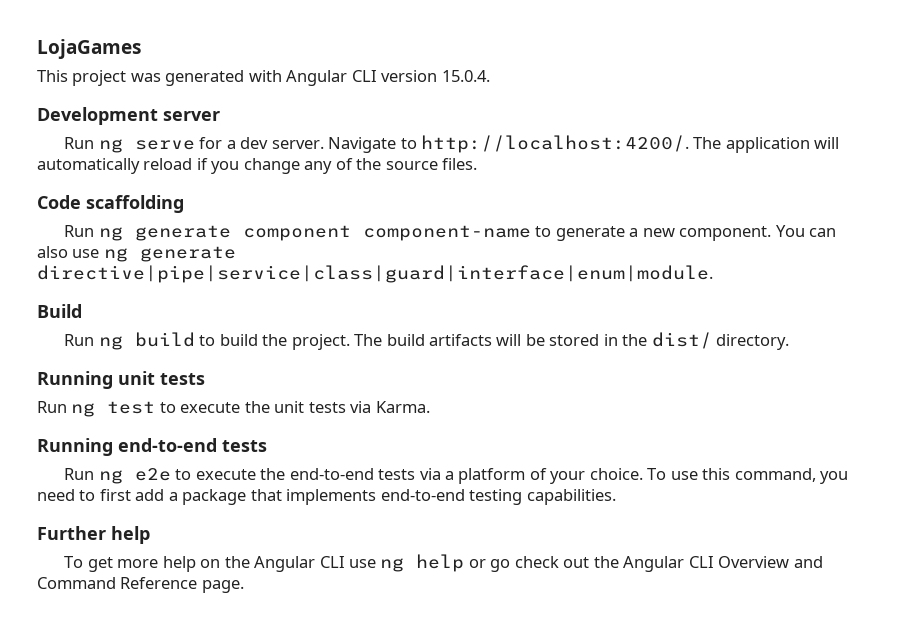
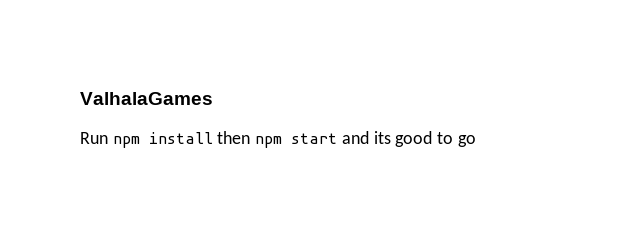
[37,39,141,59] [37,70,490,86] [37,107,220,125] [64,135,840,153] [37,158,478,174] [37,195,184,213] [64,225,837,241] [37,246,236,262] [37,265,713,283] [37,304,82,318] [64,332,790,350] [37,371,205,389] [37,401,430,417] [37,438,267,456] [64,468,849,484] [37,489,616,505] [37,526,150,544] [64,554,823,572] [37,577,244,593] LojaGames // This project was generated with Angular CLI version 15.0.4. // Development server // Run ng serve for a dev server. Navigate to http://localhost:4200/. The application will automatically reload if you change any of the source files. // Code scaffolding // Run ng generate component component-name to generate a new component. You can also use ng generate directive|pipe|service|class|guard|interface|enum|module. // Build // Run ng build to build the project. The build artifacts will be stored in the dist/ directory. // Running unit tests // Run ng test to execute the unit tests via Karma. // Running end-to-end tests // Run ng e2e to execute the end-to-end tests via a platform of your choice. To use this command, you need to first add a package that implements end-to-end testing capabilities. // Further help // To get more help on the Angular CLI use ng help or go check out the Angular CLI Overview and Command Reference page. -> [80,92,213,105] [80,131,476,148] ValhalaGames // Run npm install then npm start and its good to go

